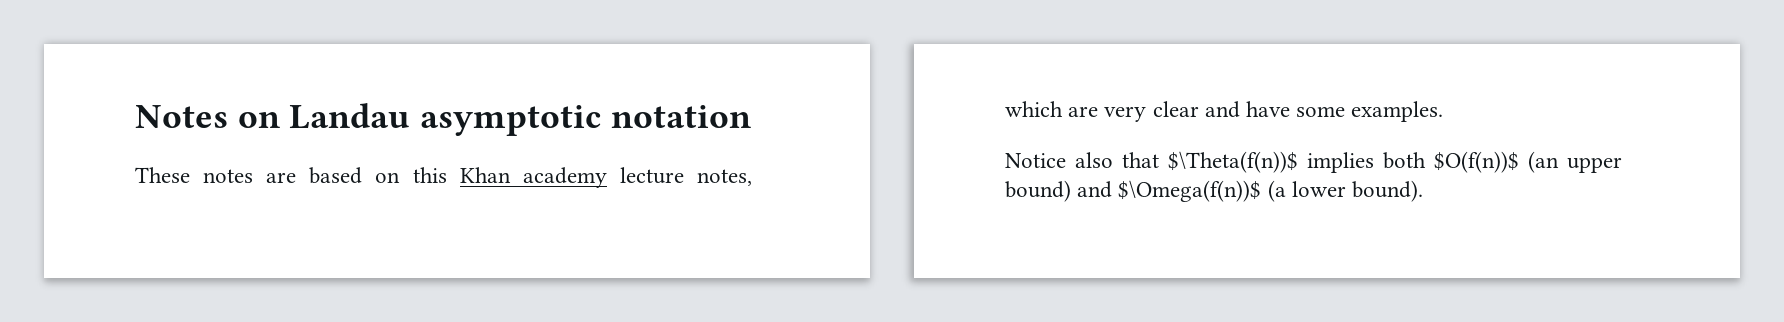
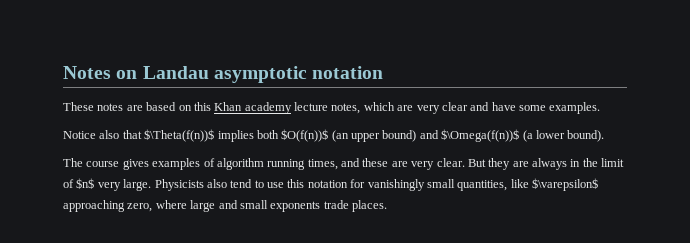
(1424, 191) none -> [63,158,625,170] [63,178,598,191] [63,200,387,212] // The course gives examples of algorithm running times, and these are very clear. But they are always in the limit of $n$ very large. Physicists also tend to use this notation for vanishingly small quantities, like $\varepsilon$ approaching zero, where large and small exponents trade places.

